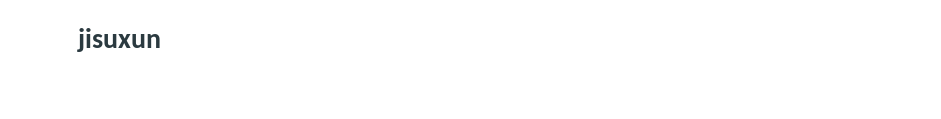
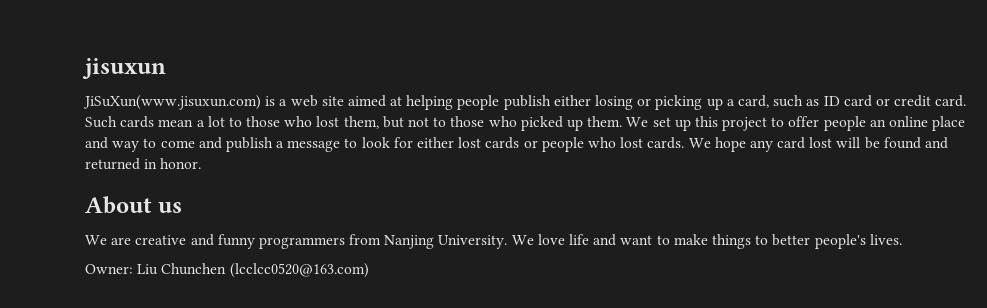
(161, 40) none -> [83,95,967,110] [85,116,966,131] [85,137,948,152] [85,158,202,170] [85,196,183,214] [85,234,902,249] [85,263,369,278] // JiSuXun(www.jisuxun.com) is a web site aimed at helping people publish either losing or picking up a card, such as ID card or credit card. Such cards mean a lot to those who lost them, but not to those who picked up them. We set up this project to offer people an online place and way to come and publish a message to look for either lost cards or people who lost cards. We hope any card lost will be found and returned in honor. // About us // We are creative and funny programmers from Nanjing University. We love life and want to make things to better people's lives. // Owner: Liu Chunchen (lcclcc0520@163.com)

